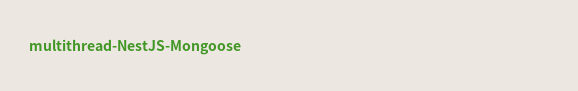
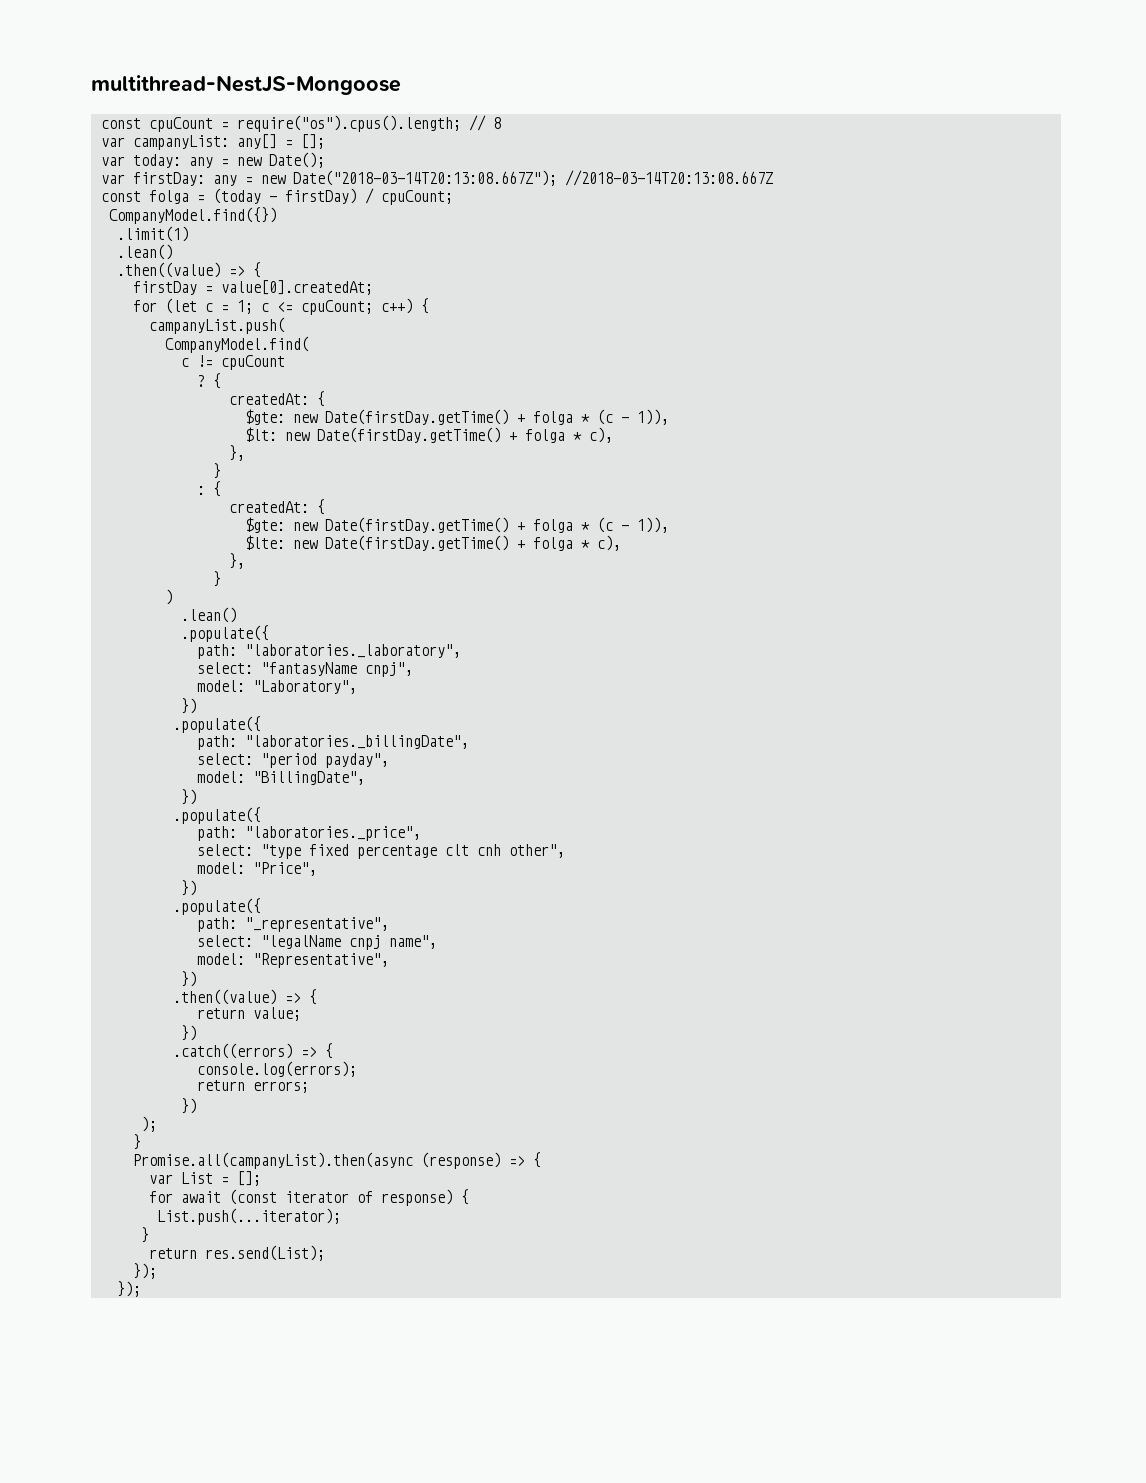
(241, 47) none -> [101,115,502,132] [101,134,326,150] [101,152,326,168] [101,170,774,186] [101,188,454,205] [109,207,278,224] [117,226,190,242] [117,244,174,260] [117,262,262,278] [133,280,374,295] [133,298,430,315] [149,317,286,334] [165,336,310,353] [181,355,286,370] [197,373,222,389] [229,391,326,407] [245,409,670,425] [245,427,614,443] [229,445,246,461] [213,463,222,479] [197,481,222,497] [229,499,326,515] [245,517,670,533] [245,535,622,551] [229,553,246,569] [213,571,222,587] [165,589,174,605] [181,607,238,623] [181,625,270,642] [197,644,462,659] [197,662,414,677] [197,680,358,694] [181,698,198,714] [173,716,262,733] [197,735,470,750] [197,753,390,768] [197,771,366,785] [181,789,198,805] [173,807,262,824] [197,826,422,841] [197,844,566,859] [197,862,318,876] [181,880,198,896] [173,898,262,915] [197,917,390,932] [197,935,438,950] [197,953,390,968] [181,971,198,987] [173,989,318,1005] [197,1007,302,1021] [181,1025,198,1041] [173,1043,334,1059] [197,1061,358,1077] [197,1080,310,1093] [181,1098,198,1114] [141,1116,158,1132] [133,1134,142,1150] [133,1152,542,1169] [149,1171,262,1186] [149,1189,470,1206] [157,1208,342,1225] [141,1227,150,1243] [149,1245,326,1261] [133,1263,158,1279] [117,1281,142,1297] // const cpuCount = require("os").cpus().length; // 8 // var campanyList: any[] = []; // var today: any = new Date(); // var firstDay: any = new Date("2018-03-14T20:13:08.667Z"); //2018-03-14T20:13:08.667Z // const folga = (today - firstDay) / cpuCount; // CompanyModel.find({}) // .limit(1) // .lean() // .then((value) => { // firstDay = value[0].createdAt; // for (let c = 1; c <= cpuCount; c++) { // campanyList.push( // CompanyModel.find( // c != cpuCount // ? { // createdAt: { // $gte: new Date(firstDay.getTime() + folga * (c - 1)), // $lt: new Date(firstDay.getTime() + folga * c), // }, // } // : { // createdAt: { // $gte: new Date(firstDay.getTime() + folga * (c - 1)), // $lte: new Date(firstDay.getTime() + folga * c), // }, // } // ) // .lean() // .populate({ // path: "laboratories._laboratory", // select: "fantasyName cnpj", // model: "Laboratory", // }) // .populate({ // path: "laboratories._billingDate", // select: "period payday", // model: "BillingDate", // }) // .populate({ // path: "laboratories._price", // select: "type fixed percentage clt cnh other", // model: "Price", // }) // .populate({ // path: "_representative", // select: "legalName cnpj name", // model: "Representative", // }) // .then((value) => { // return value; // }) // .catch((errors) => { // console.log(errors); // return errors; // }) // ); // } // Promise.all(campanyList).then(async (response) => { // var List = []; // for await (const iterator of response) { // List.push(...iterator); // } // return res.send(List); // }); // });

